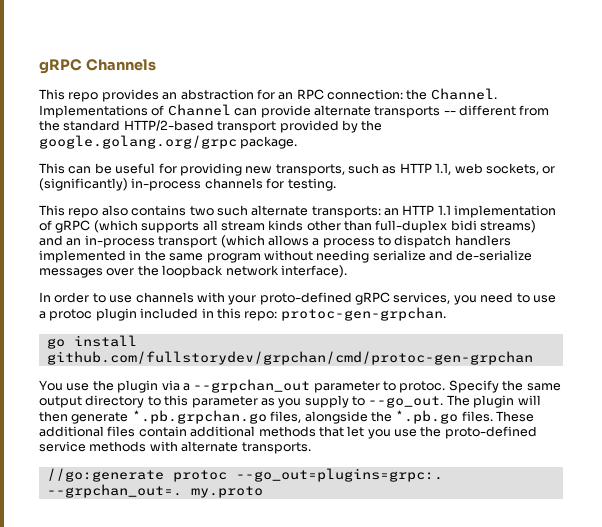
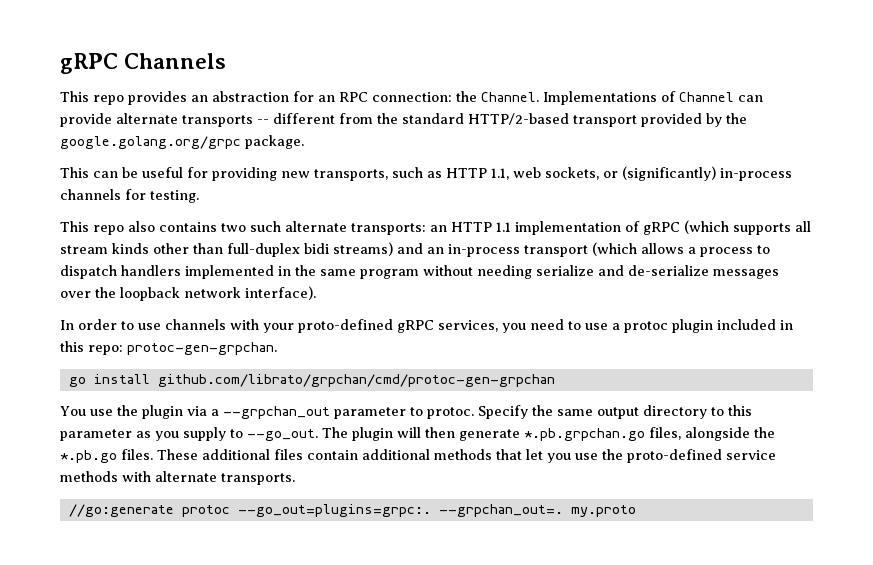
[46,351,533,365] github.com/fullstorydev/grpchan/cmd/protoc-gen-grpchan -> [157,374,555,387] github.com/librato/grpchan/cmd/protoc-gen-grpchan

